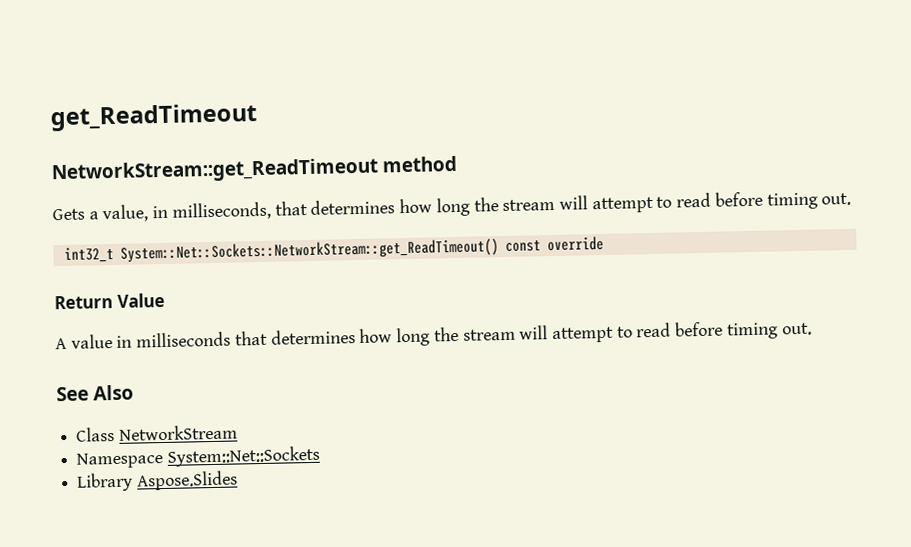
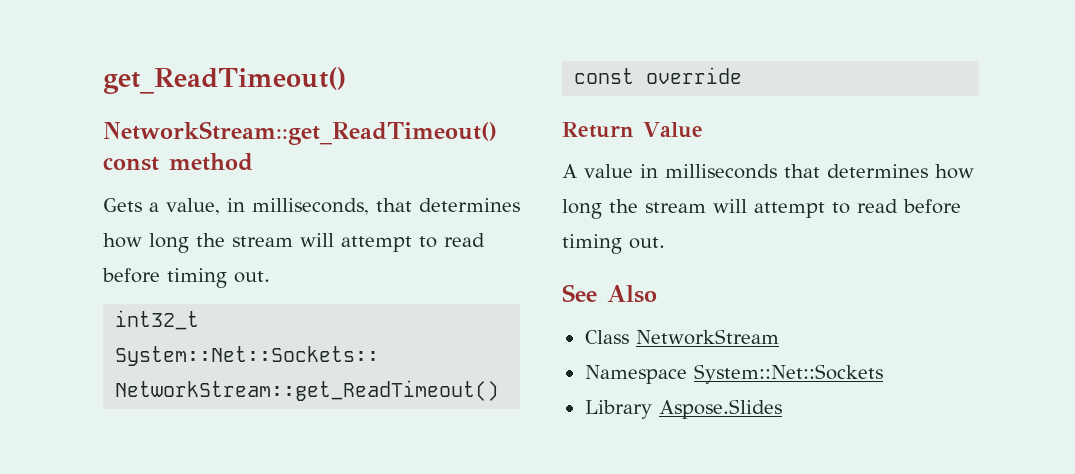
[50,103,257,132] [51,157,379,185] get_ReadTimeout // NetworkStream::get_ReadTimeout -> [103,67,346,94] [103,121,497,145] [103,157,159,171] get_ReadTimeout() // NetworkStream::get_ReadTimeout() const

